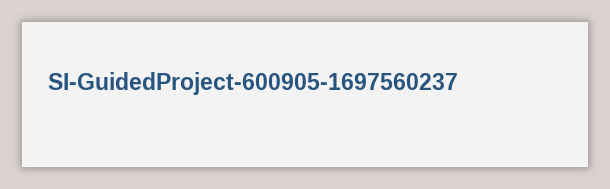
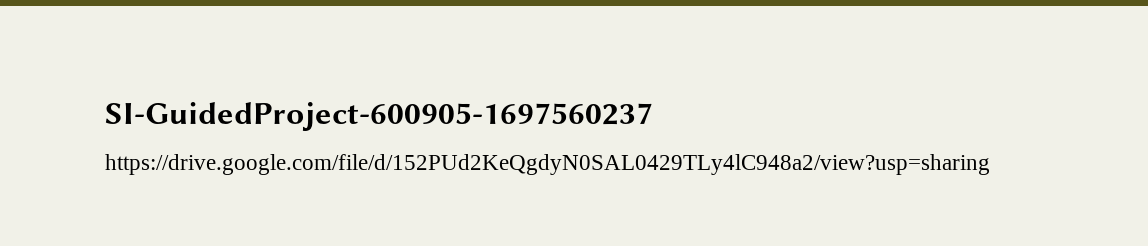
(458, 83) none -> [105,154,990,175] // https://drive.google.com/file/d/152PUd2KeQgdyN0SAL0429TLy4lC948a2/view?usp=sharing

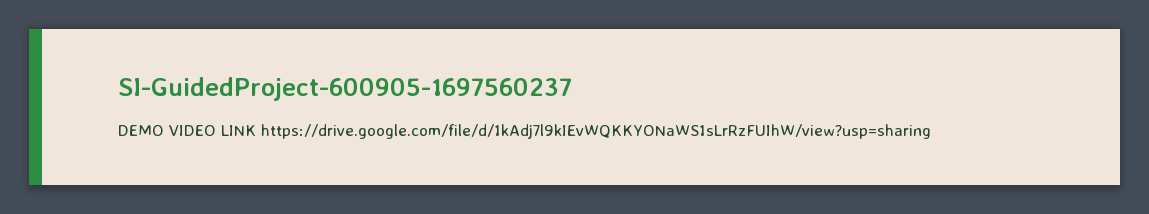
[105,154,990,175] https://drive.google.com/file/d/152PUd2KeQgdyN0SAL0429TLy4lC948a2/view?usp=sharing -> [118,124,931,139] DEMO VIDEO LINK https://drive.google.com/file/d/1kAdj7l9kIEvWQKKYONaWS1sLrRzFUIhW/view?usp=sharing

